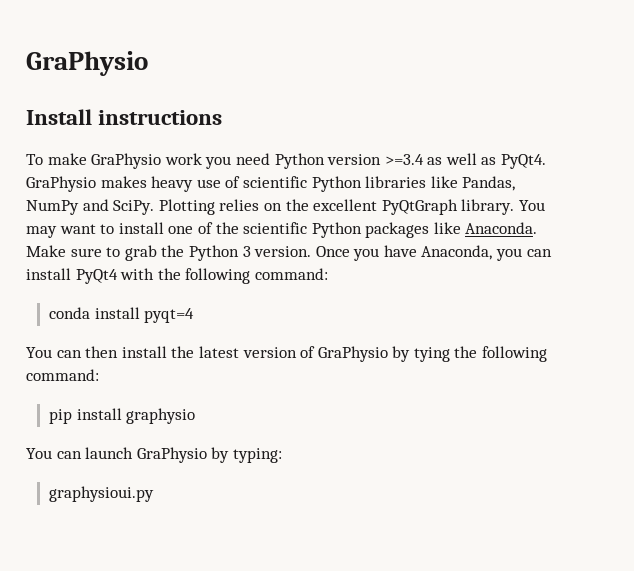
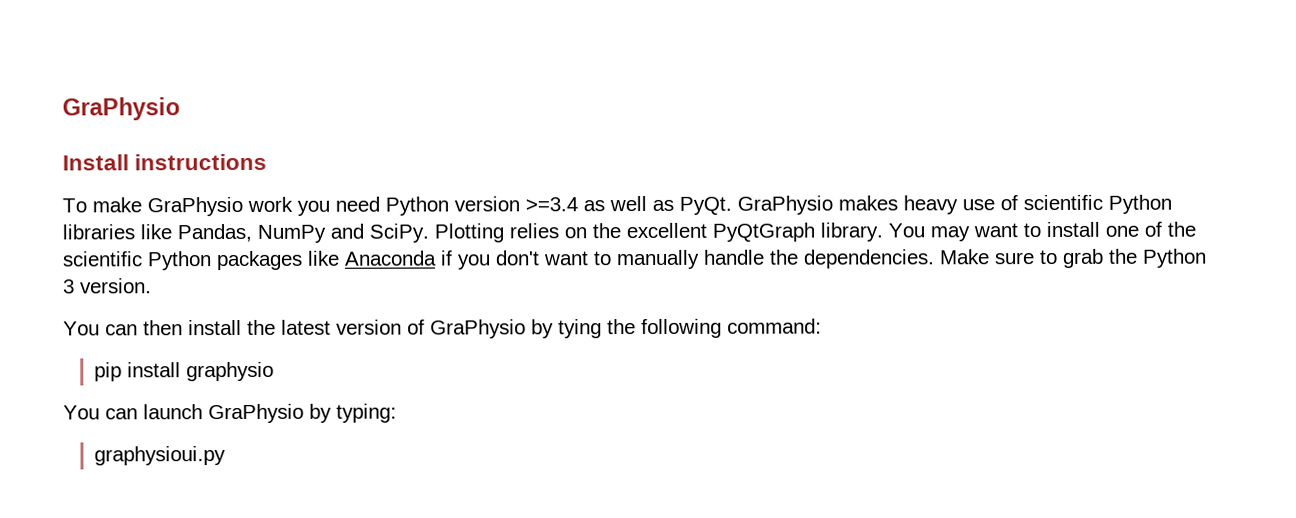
[501,154,547,169] PyQt4. -> [679,196,732,215] PyQt.
[465,222,538,234] Anaconda. -> [344,249,935,270] Anaconda if you don't want to manually handle the dependencies.
[315,245,552,261] [26,268,328,284] [49,307,195,323] Once you have Anaconda, you can install PyQt4 with the following command: // conda install pyqt=4 -> (152, 286) none

